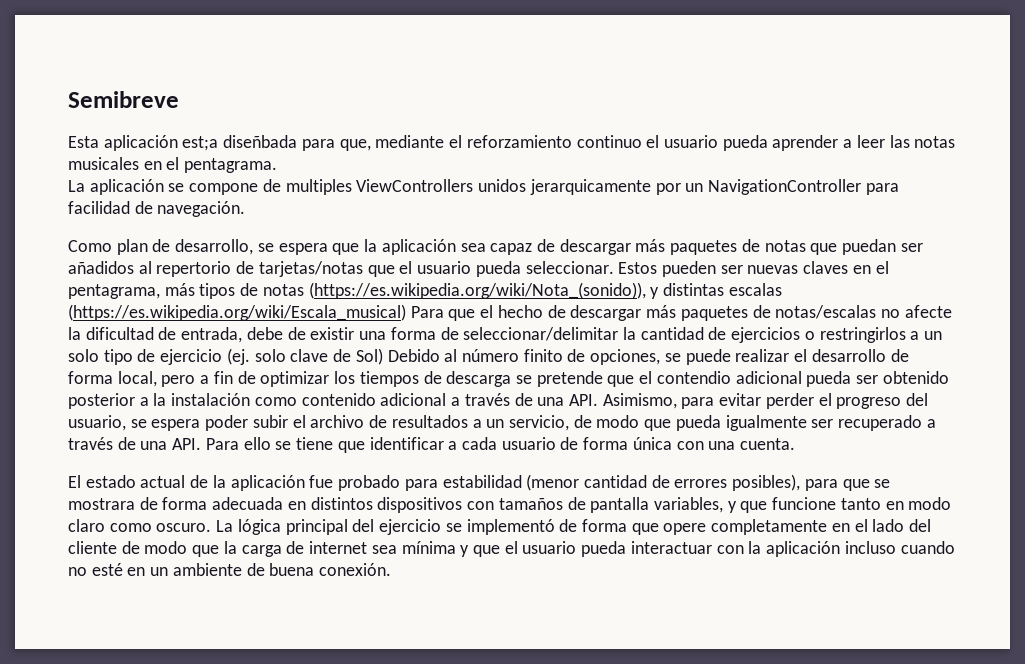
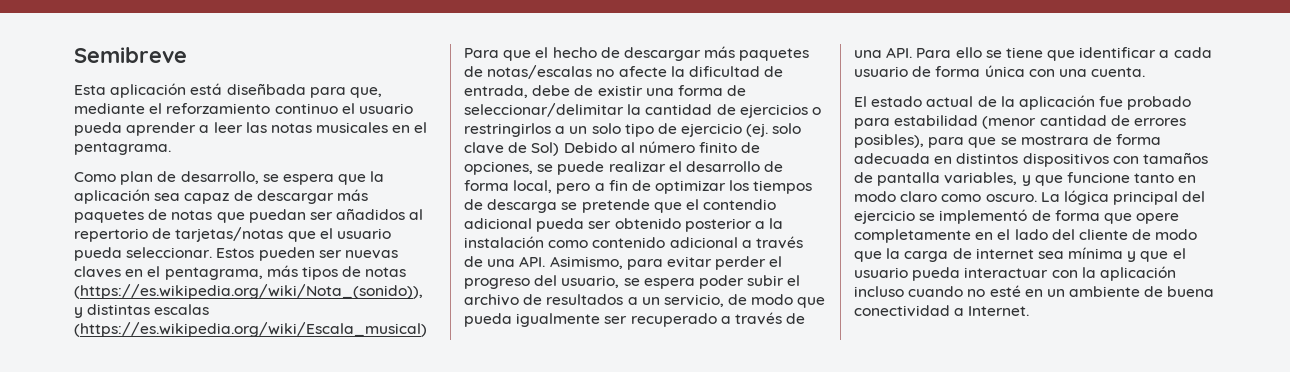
[182,136,219,151] est;a -> [190,83,223,95] está
[68,179,899,195] [68,201,246,217] // La aplicación se compone de multiples ViewControllers unidos jerarquicamente por un NavigationController para facilidad de navegación. -> (171, 148) none
[319,563,392,576] conexión. -> [854,305,1030,317] conectividad a Internet.

